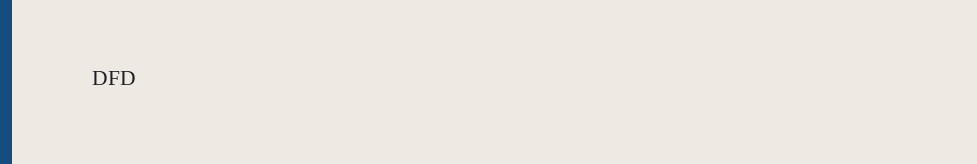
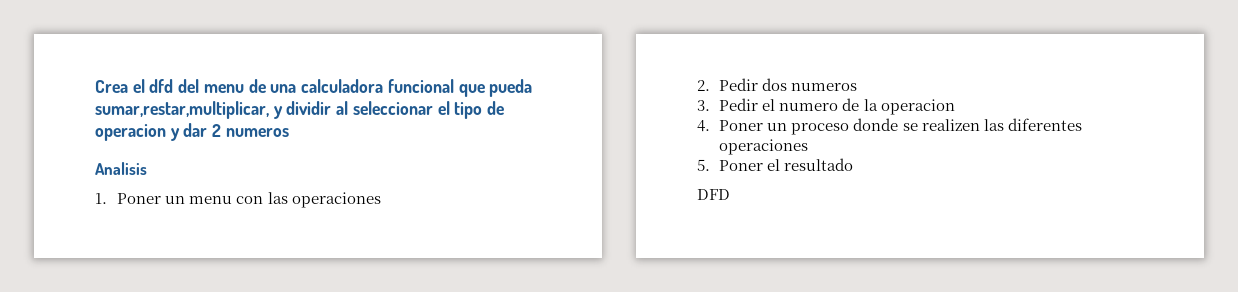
(92, 78) none -> [95,79,533,97] [95,101,505,119] [95,123,289,141] [95,162,147,175] [95,192,381,208] [697,78,858,91] [697,98,955,115] [697,118,1082,135] [719,139,809,155] [697,158,854,171] Crea el dfd del menu de una calculadora funcional que pueda sumar,restar,multiplicar, y dividir al seleccionar el tipo de operacion y dar 2 numeros // Analisis // 1. Poner un menu con las operaciones // 2. Pedir dos numeros // 3. Pedir el numero de la operacion // 4. Poner un proceso donde se realizen las diferentes operaciones // 5. Poner el resultado //

